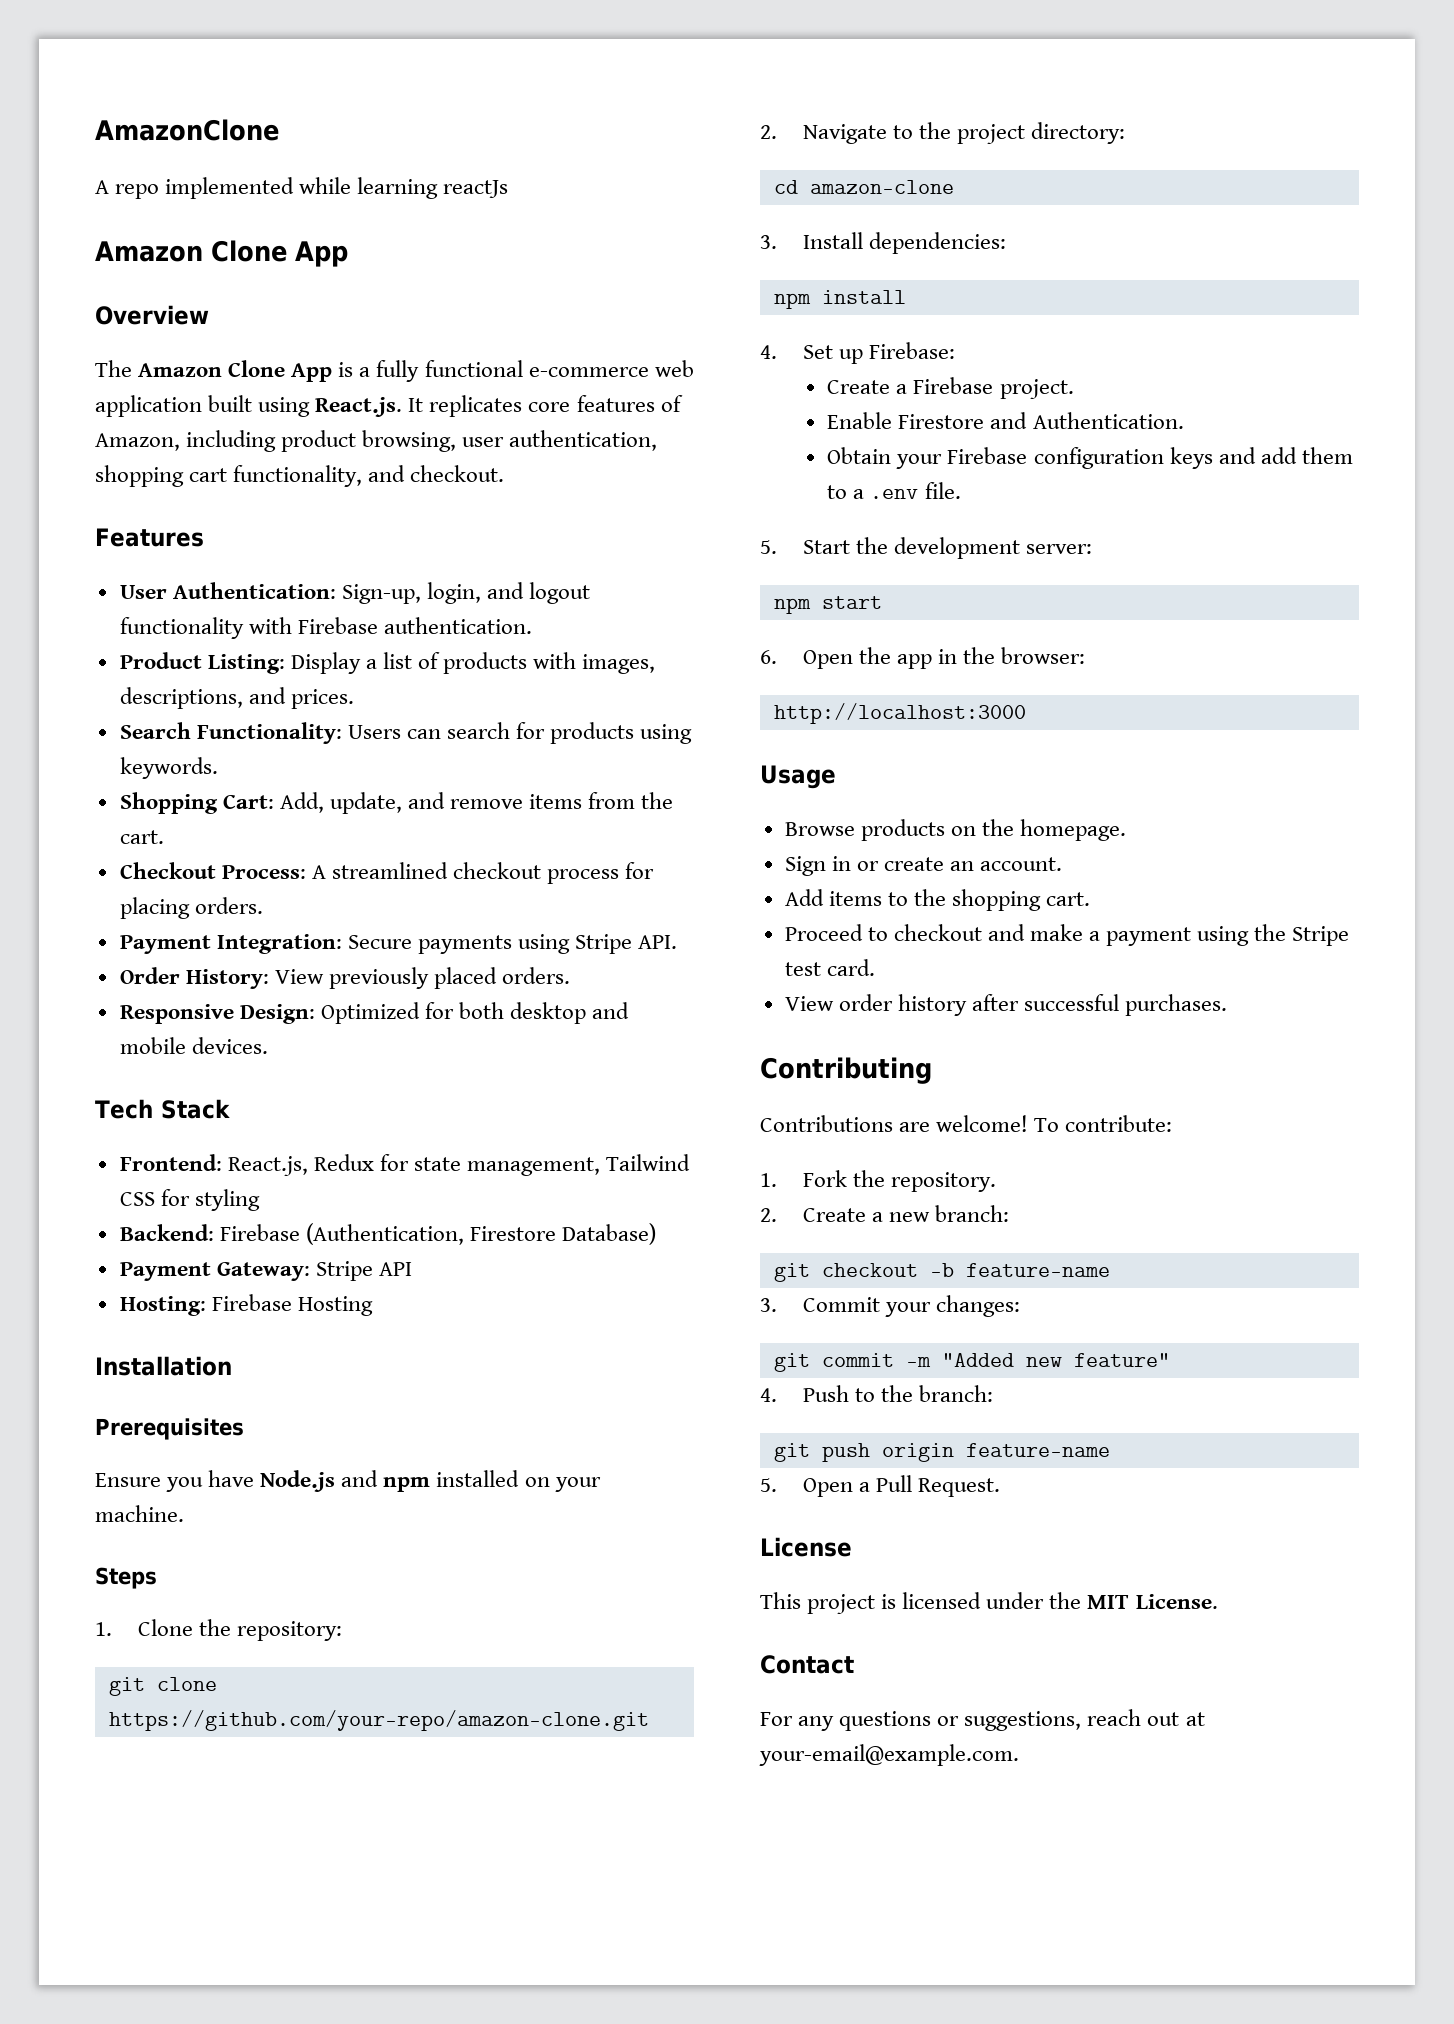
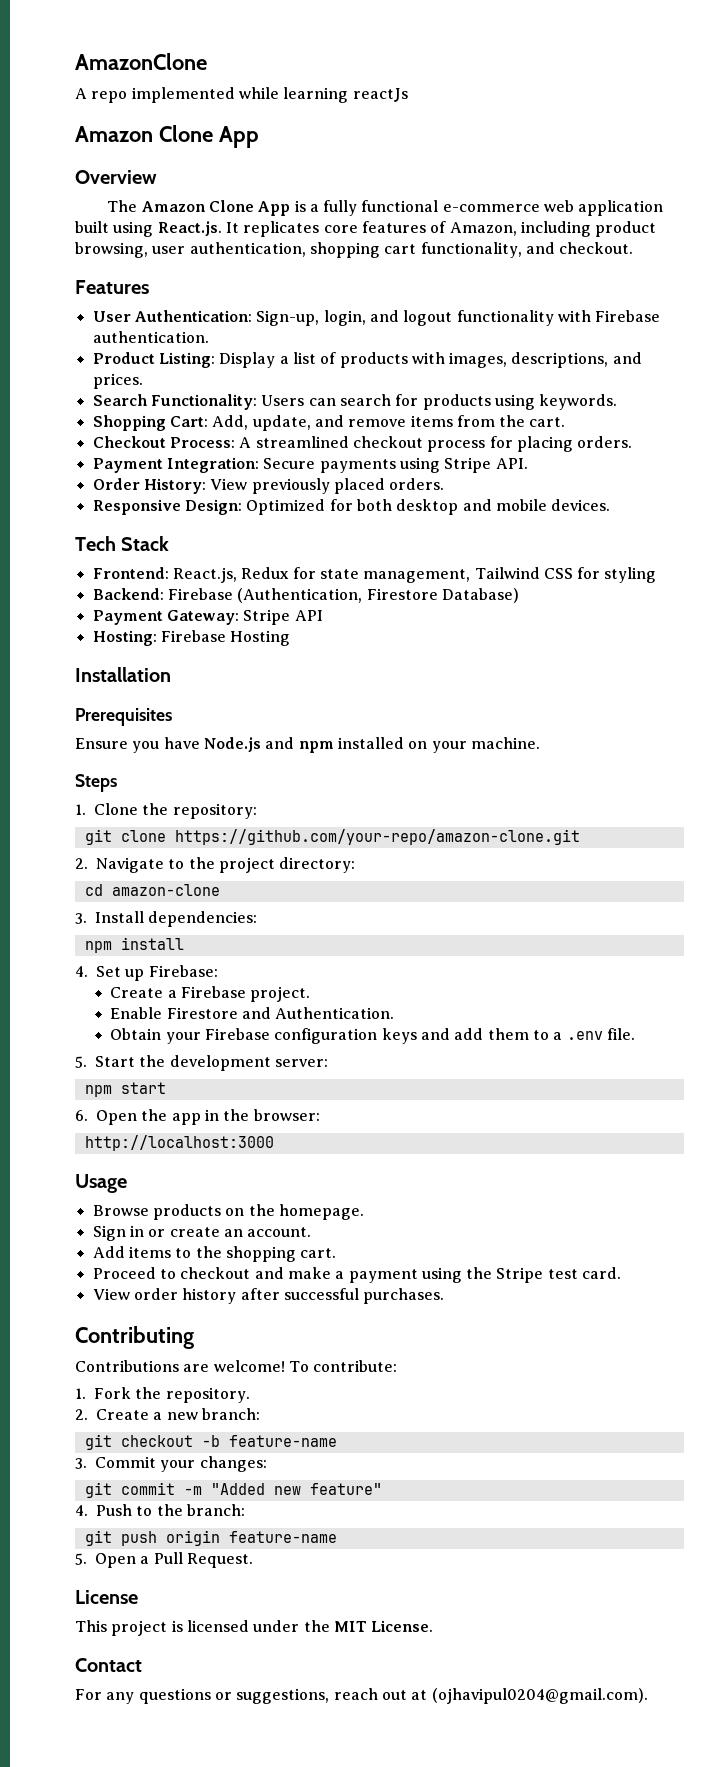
[759,1744,1019,1766] your-email@example.com. -> [431,1688,648,1704] (ojhavipul0204@gmail.com).

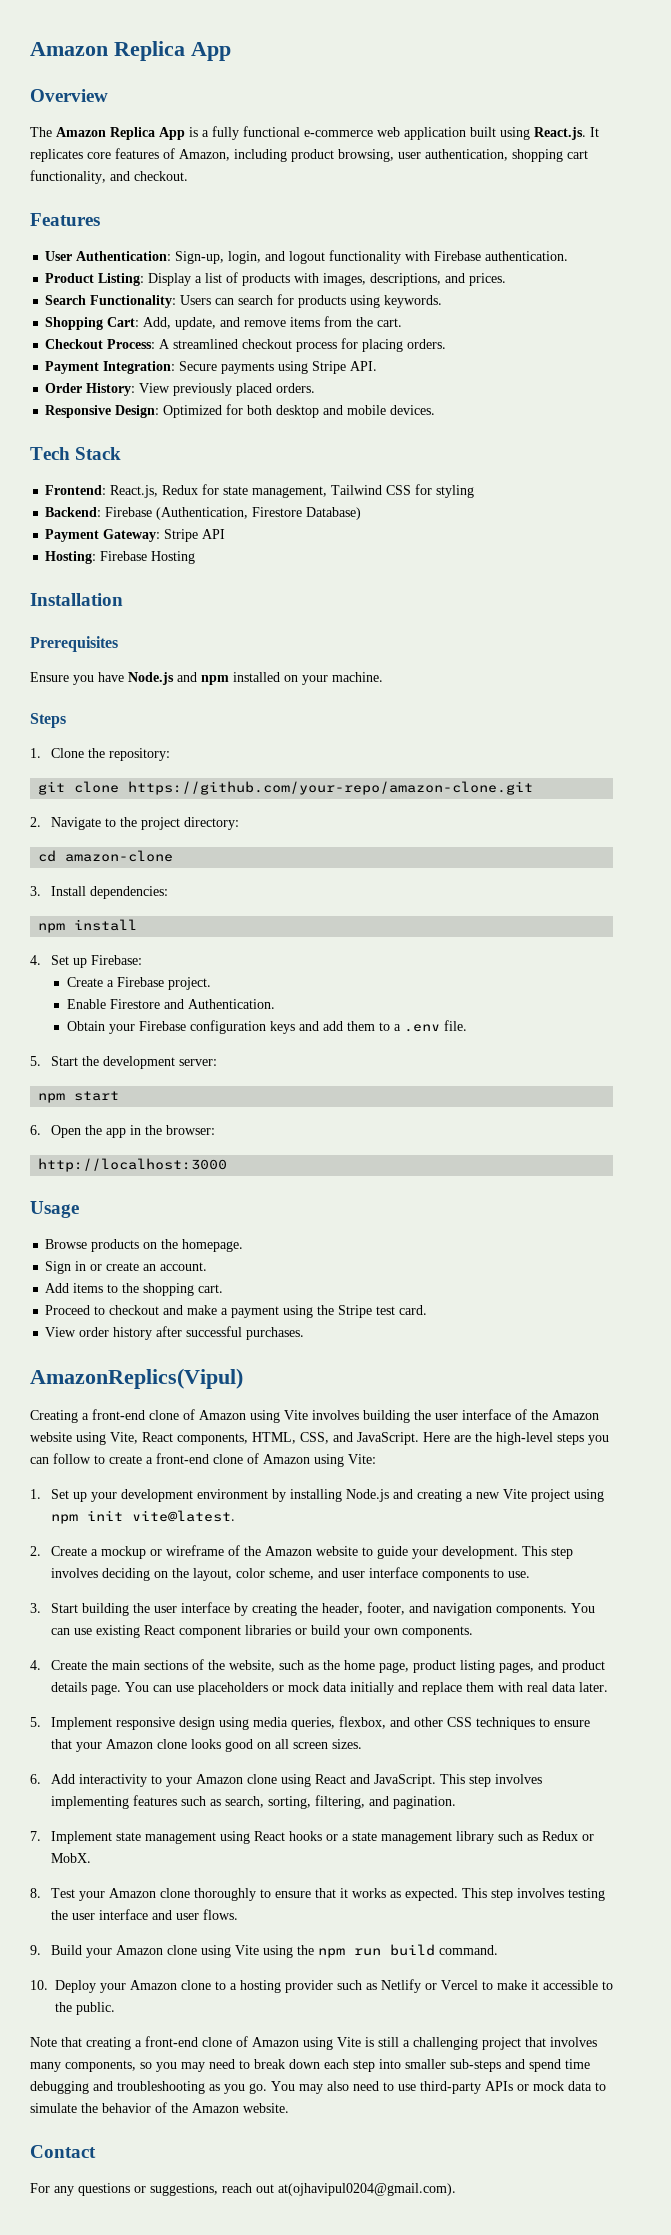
[75,53,207,70] [75,87,408,103] [75,125,213,142] AmazonClone // A repo implemented while learning reactJs // Amazon Clone -> [30,41,185,61] Amazon Replica
[208,200,254,212] Clone -> [110,127,155,140] Replica
[75,1326,194,1349] [75,1360,398,1372] [75,1387,250,1403] [75,1408,260,1420] [84,1434,337,1450] [75,1456,267,1472] [84,1482,382,1498] [75,1504,245,1516] [84,1530,337,1546] [75,1552,253,1568] [75,1590,138,1604] [75,1620,434,1636] Contributing // Contributions are welcome! To contribute: // 1. Fork the repository. // 2. Create a new branch: // git checkout -b feature-name // 3. Commit your changes: // git commit -m "Added new feature" // 4. Push to the branch: // git push origin feature-name // 5. Open a Pull Request. // License // This project is licensed under the MIT License. -> [30,1368,243,1389] [30,1409,599,1423] [30,1432,609,1445] [30,1453,376,1467] [30,1489,605,1502] [51,1510,236,1524] [30,1545,574,1559] [51,1567,531,1581] [30,1602,596,1616] [51,1625,474,1638] [30,1659,606,1673] [51,1682,609,1695] [30,1716,591,1730] [51,1739,363,1752] [30,1774,543,1787] [51,1795,457,1809] [30,1831,595,1844] [51,1853,92,1863] [30,1888,606,1901] [51,1909,239,1920] [30,1944,499,1958] [30,1979,613,1993] [55,2002,115,2015] [30,2036,597,2050] [30,2059,590,2072] [30,2081,606,2094] [30,2102,289,2113] AmazonReplics(Vipul) // Creating a front-end clone of Amazon using Vite involves building the user interface of the Amazon website using Vite, React components, HTML, CSS, and JavaScript. Here are the high-level steps you can follow to create a front-end clone of Amazon using Vite: // 1. Set up your development environment by installing Node.js and creating a new Vite project using npm init vite@latest. // 2. Create a mockup or wireframe of the Amazon website to guide your development. This step involves deciding on the layout, color scheme, and user interface components to use. // 3. Start building the user interface by creating the header, footer, and navigation components. You can use existing React component libraries or build your own components. // 4. Create the main sections of the website, such as the home page, product listing pages, and product details page. You can use placeholders or mock data initially and replace them with real data later. // 5. Implement responsive design using media queries, flexbox, and other CSS techniques to ensure that your Amazon clone looks good on all screen sizes. // 6. Add interactivity to your Amazon clone using React and JavaScript. This step involves implementing features such as search, sorting, filtering, and pagination. // 7. Implement state management using React hooks or a state management library such as Redux or MobX. // 8. Test your Amazon clone thoroughly to ensure that it works as expected. This step involves testing the user interface and user flows. // 9. Build your Amazon clone using Vite using the npm run build command. // 10. Deploy your Amazon clone to a hosting provider such as Netlify or Vercel to make it accessible to the public. // Note that creating a front-end clone of Amazon using Vite is still a challenging project that involves many components, so you may need to break down each step into smaller sub-steps and spend time debugging and troubleshooting as you go. You may also need to use third-party APIs or mock data to simulate the behavior of the Amazon website.
[411,1688,648,1704] at (ojhavipul0204@gmail.com). -> [278,2183,456,2196] at(ojhavipul0204@gmail.com).

